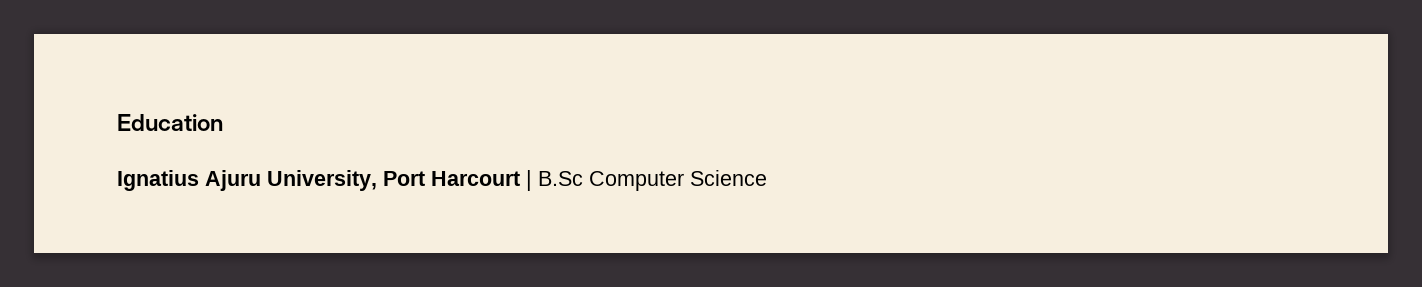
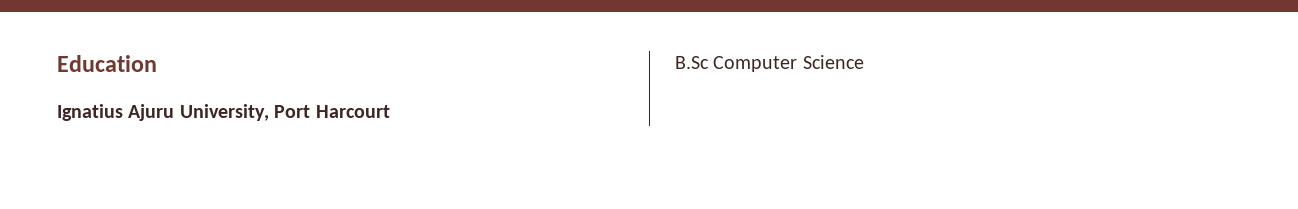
[526,170,532,191] | -> (390, 111) //

